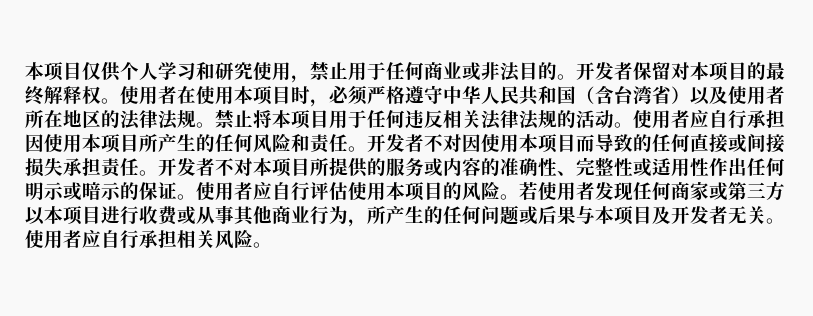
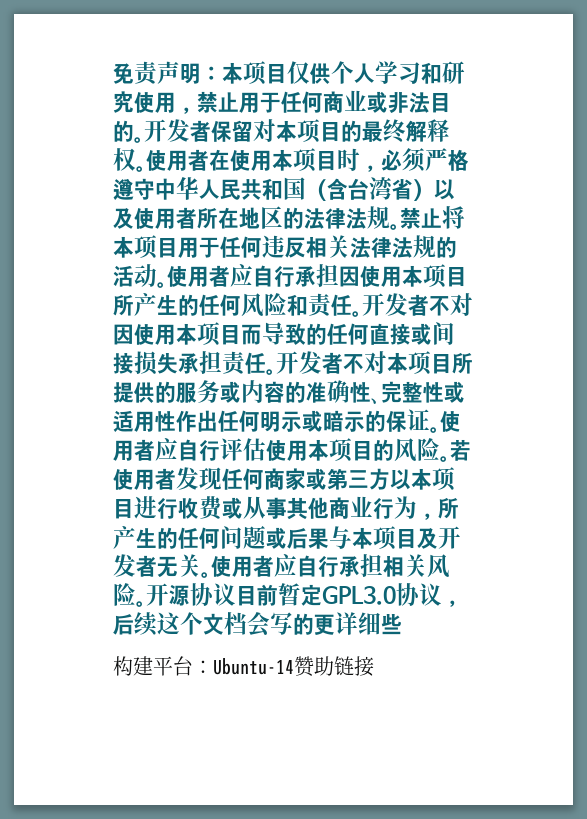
(25, 71) none -> [113,61,222,86] 免责声明：
(272, 245) none -> [146,583,463,607] [113,612,402,637] [113,656,374,677] 开源协议目前暂定GPL3.0协议，后续这个文档会写的更详细些 // 构建平台：Ubuntu-14赞助链接

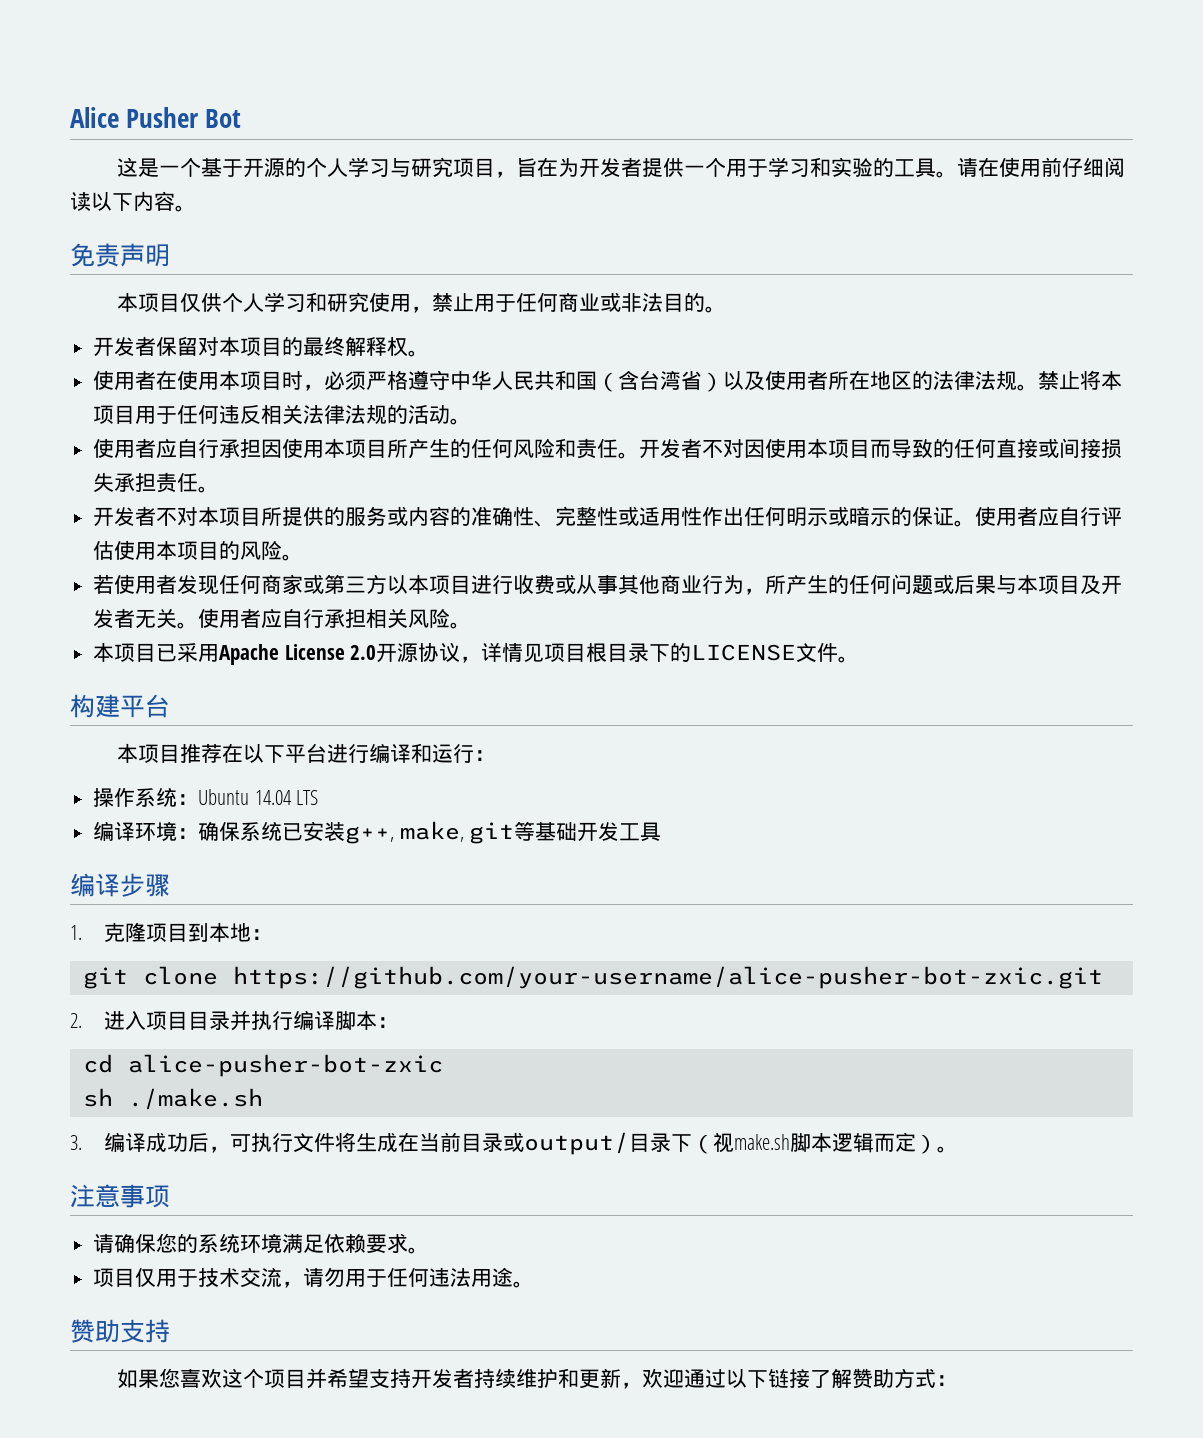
(113, 73) none -> [70,107,242,128] [116,157,1125,178] [70,191,196,212] Alice Pusher Bot // 这是一个基于开源的个人学习与研究项目，旨在为开发者提供一个用于学习和实验的工具。请在使用前仔细阅读以下内容。 //
[201,66,222,81] ： -> (170, 255) //
(144, 140) none -> (726, 309) //
(146, 169) none -> (430, 353) //
(167, 285) none -> (472, 421) //
(276, 372) none -> (220, 489) //
(450, 459) none -> (304, 557) //
[146,583,463,607] [113,612,402,637] [113,656,374,677] 开源协议目前暂定GPL3.0协议，后续这个文档会写的更详细些 // 构建平台：Ubuntu-14赞助链接 -> [93,642,860,665] [70,694,170,718] [116,743,495,763] [93,788,319,807] [93,821,662,844] [70,873,170,897] [70,922,272,942] [82,966,1103,989] [70,1010,398,1031] [82,1054,443,1077] [82,1088,263,1110] [70,1132,958,1155] [70,1184,170,1208] [93,1233,430,1254] [93,1267,535,1288] [70,1319,170,1343] [116,1368,957,1389] // 本项目已采用Apache License 2.0开源协议，详情见项目根目录下的LICENSE文件。 // 构建平台 // 本项目推荐在以下平台进行编译和运行： // 操作系统：Ubuntu 14.04 LTS // 编译环境：确保系统已安装g++, make, git等基础开发工具 // 编译步骤 // 1.克隆项目到本地： // git clone https://github.com/your-username/alice-pusher-bot-zxic.git // 2.进入项目目录并执行编译脚本： // cd alice-pusher-bot-zxic // sh ./make.sh // 3.编译成功后，可执行文件将生成在当前目录或output/目录下（视make.sh脚本逻辑而定）。 // 注意事项 // 请确保您的系统环境满足依赖要求。 // 项目仅用于技术交流，请勿用于任何违法用途。 // 赞助支持 // 如果您喜欢这个项目并希望支持开发者持续维护和更新，欢迎通过以下链接了解赞助方式：

